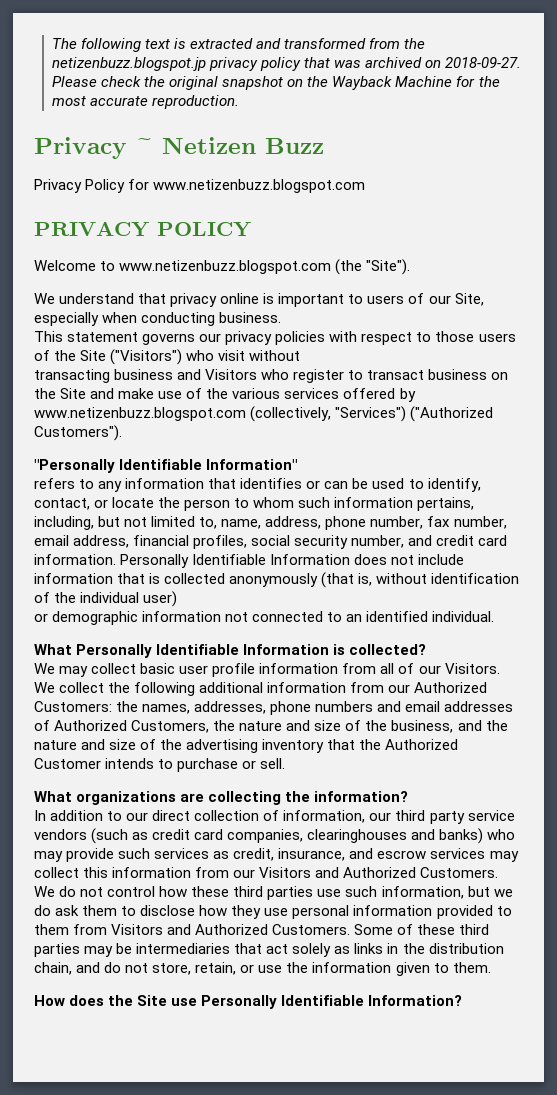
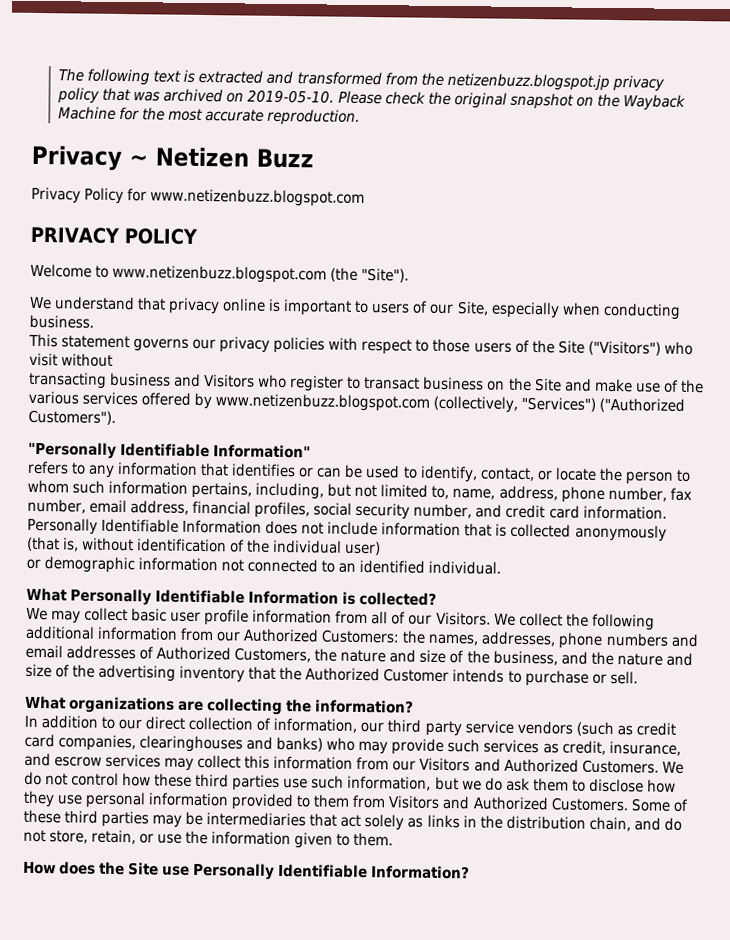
[445,57,522,68] 2018-09-27. -> [247,89,335,104] 2019-05-10.

